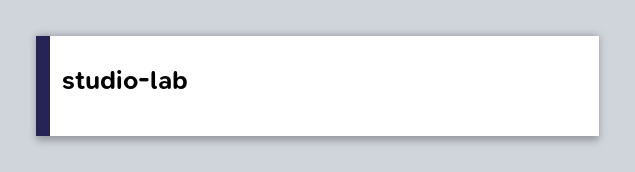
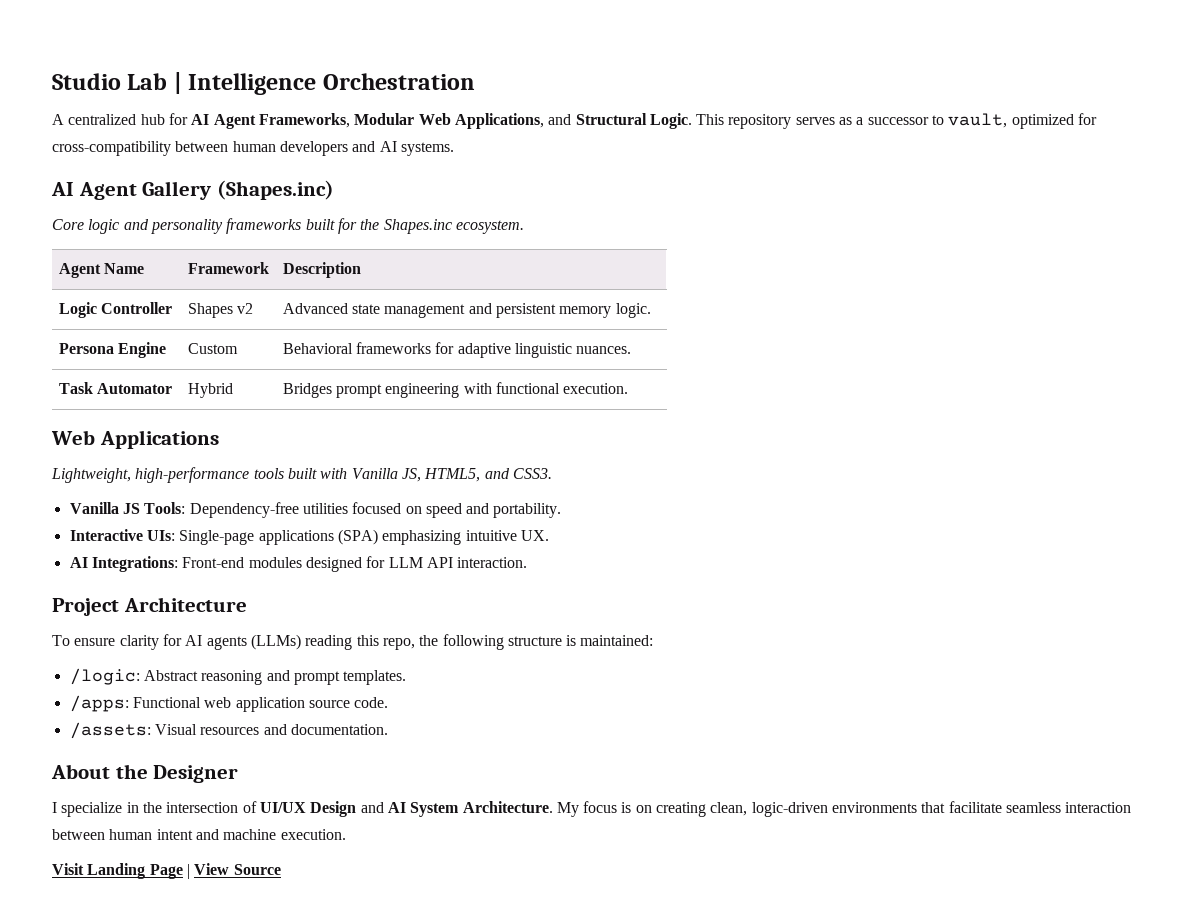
[62,70,188,90] studio-lab -> [52,72,475,95] [52,113,1098,129] [52,141,454,156] [51,180,334,200] [52,218,524,234] [58,263,145,278] [187,262,269,274] [282,262,361,278] [58,302,173,318] [187,303,254,318] [282,303,651,318] [58,342,167,358] [187,343,238,354] [282,342,632,358] [58,382,173,394] [187,383,233,398] [282,382,629,398] [51,430,219,449] [51,467,552,483] [69,502,562,518] [69,529,549,545] [69,556,528,572] [52,597,247,616] [52,634,654,650] [69,668,407,685] [69,695,389,712] [69,722,388,739] [51,764,239,783] [52,801,1132,817] [52,829,346,840] [52,863,281,879] Studio Lab | Intelligence Orchestration // A centralized hub for AI Agent Frameworks, Modular Web Applications, and Structural Logic. This repository serves as a successor to vault, optimized for cross-compatibility between human developers and AI systems. // AI Agent Gallery (Shapes.inc) // Core logic and personality frameworks built for the Shapes.inc ecosystem. // Agent Name | Framework | Description // Logic Controller | Shapes v2 | Advanced state management and persistent memory logic. // Persona Engine | Custom | Behavioral frameworks for adaptive linguistic nuances. // Task Automator | Hybrid | Bridges prompt engineering with functional execution. // Web Applications // Lightweight, high-performance tools built with Vanilla JS, HTML5, and CSS3. // Vanilla JS Tools: Dependency-free utilities focused on speed and portability. // Interactive UIs: Single-page applications (SPA) emphasizing intuitive UX. // AI Integrations: Front-end modules designed for LLM API interaction. // Project Architecture // To ensure clarity for AI agents (LLMs) reading this repo, the following structure is maintained: // /logic: Abstract reasoning and prompt templates. // /apps: Functional web application source code. // /assets: Visual resources and documentation. // About the Designer // I specialize in the intersection of UI/UX Design and AI System Architecture. My focus is on creating clean, logic-driven environments that facilitate seamless interaction between human intent and machine execution. // Visit Landing Page | View Source

